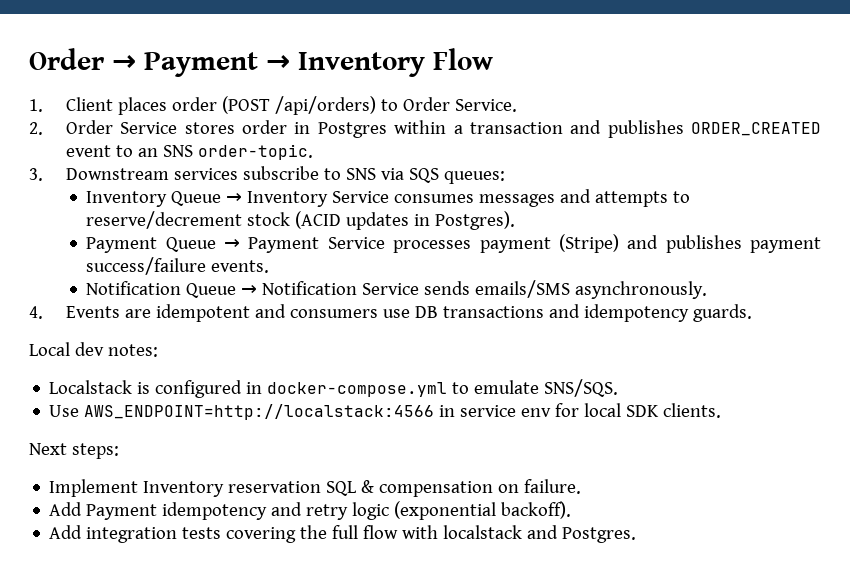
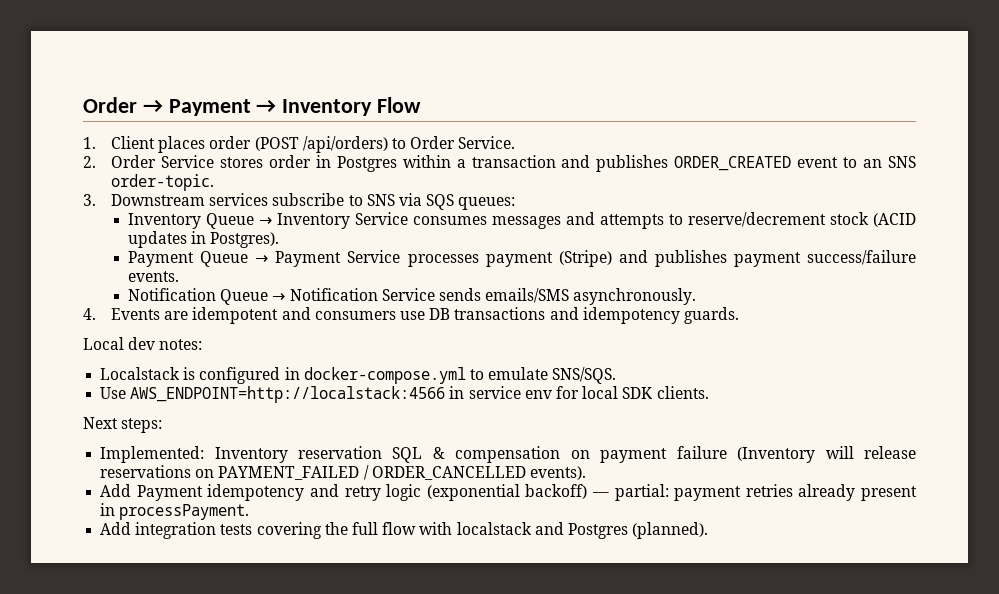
[49,479,139,497] Implement -> [100,446,205,463] Implemented:
[524,479,582,494] failure. -> [600,446,917,463] [100,465,586,480] payment failure (Inventory will release reservations on PAYMENT_FAILED / ORDER_CANCELLED events).
[501,501,572,519] backoff). -> [525,484,917,501] [100,503,250,520] backoff) — partial: payment retries already present in processPayment.
[562,527,637,543] Postgres. -> [567,522,709,539] Postgres (planned).

